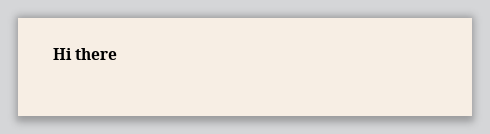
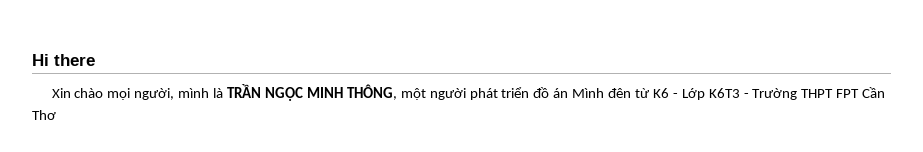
(118, 54) none -> [51,84,886,101] [32,110,56,120] // Xin chào mọi người, mình là TRẦN NGỌC MINH THÔNG, một người phát triển đồ án Mình đên từ K6 - Lớp K6T3 - Trường THPT FPT Cần Thơ

